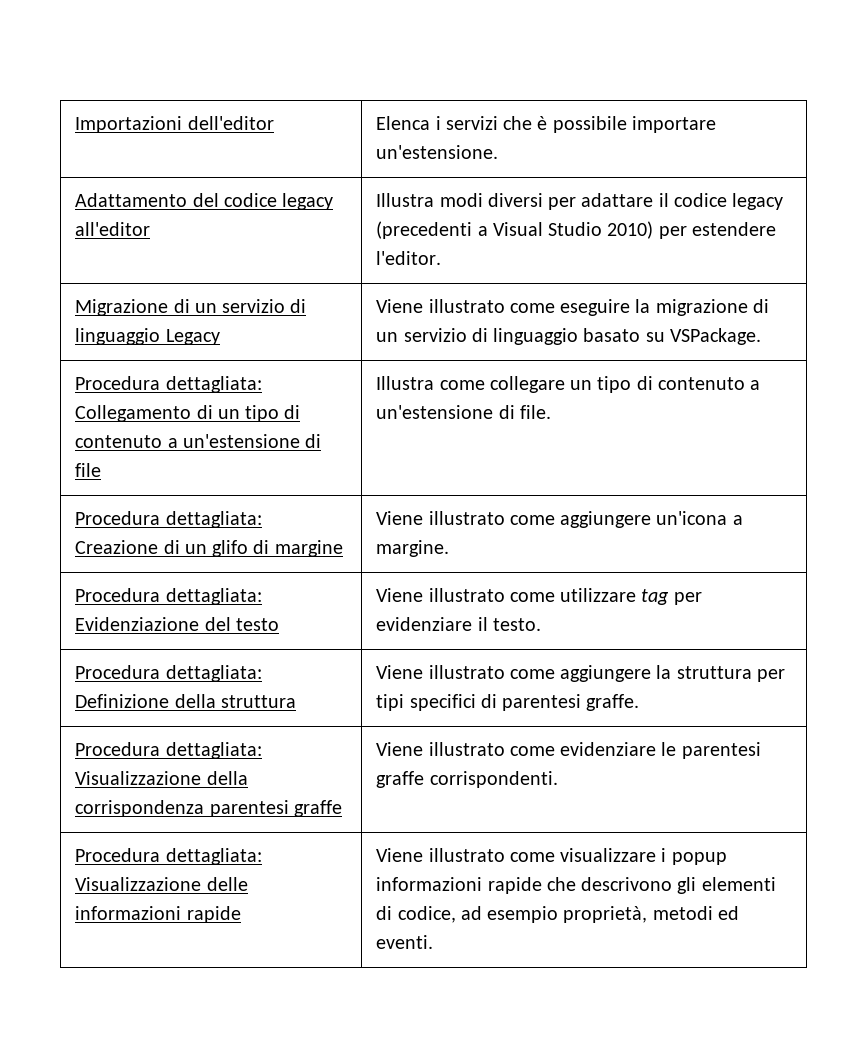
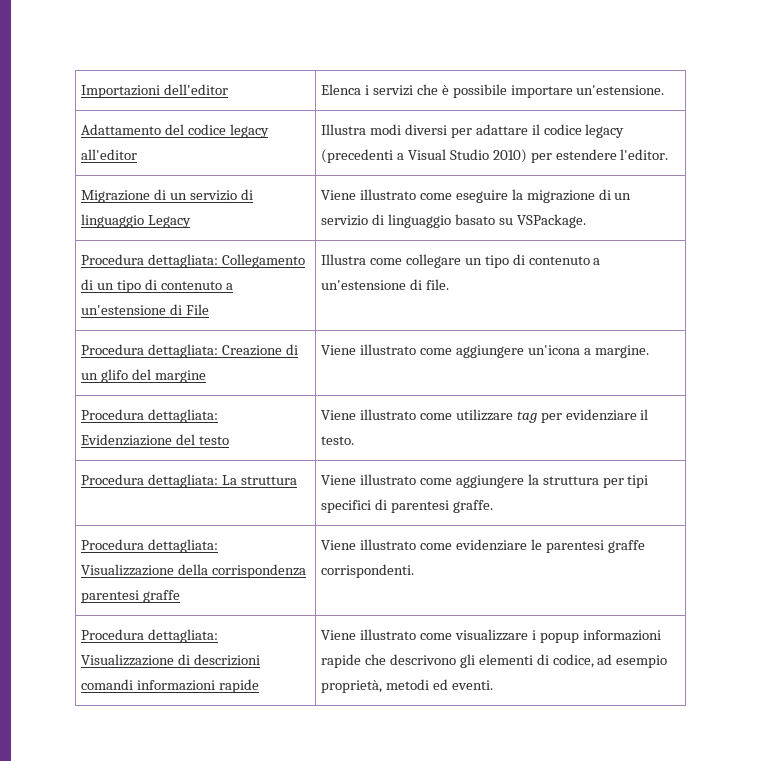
[75,463,102,477] file -> [185,304,209,315] File
[253,540,270,554] di -> [131,369,151,380] del
[75,694,216,708] Definizione della -> [221,475,237,485] La
[206,877,248,891] delle -> [177,654,260,666] [81,679,134,690] di descrizioni comandi

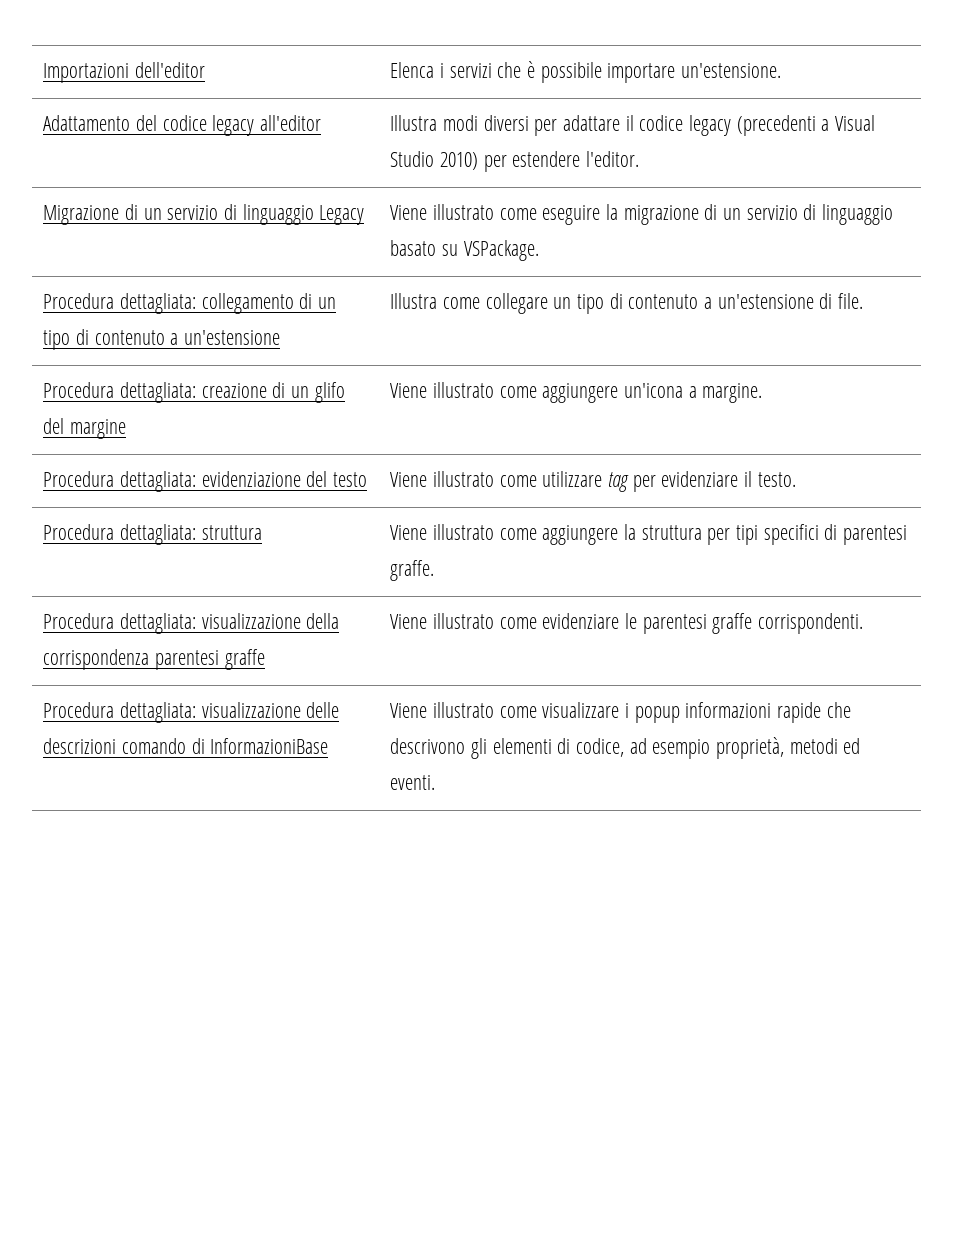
[221,254,305,268] Collegamento -> [201,293,294,314] collegamento
[169,304,209,315] di File -> (281, 337) none
[221,345,282,356] Creazione -> [201,383,267,398] creazione
[81,434,173,446] Evidenziazione -> [201,471,301,487] evidenziazione
[221,475,237,485] La -> (197, 534) none
[81,564,175,576] Visualizzazione -> [201,613,301,629] visualizzazione
[81,654,260,666] [81,679,259,693] Visualizzazione di descrizioni comandi informazioni rapide -> [201,702,340,718] [43,738,329,754] visualizzazione delle descrizioni comando di InformazioniBase

